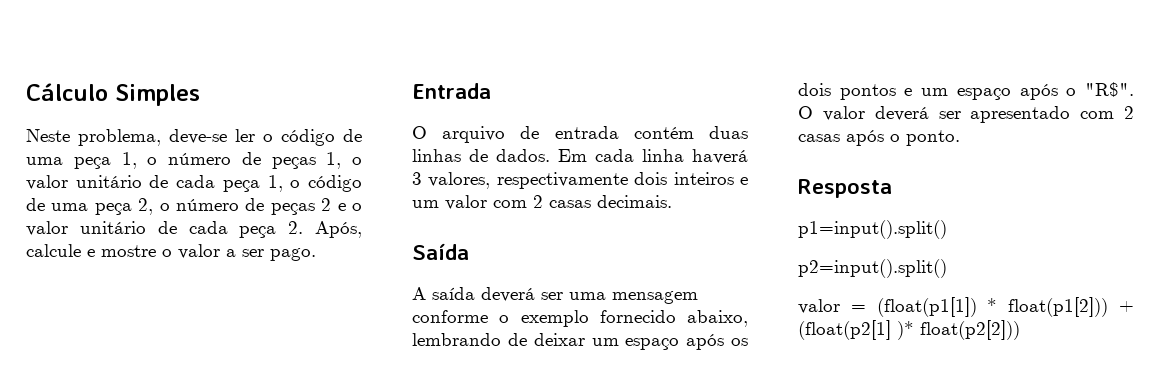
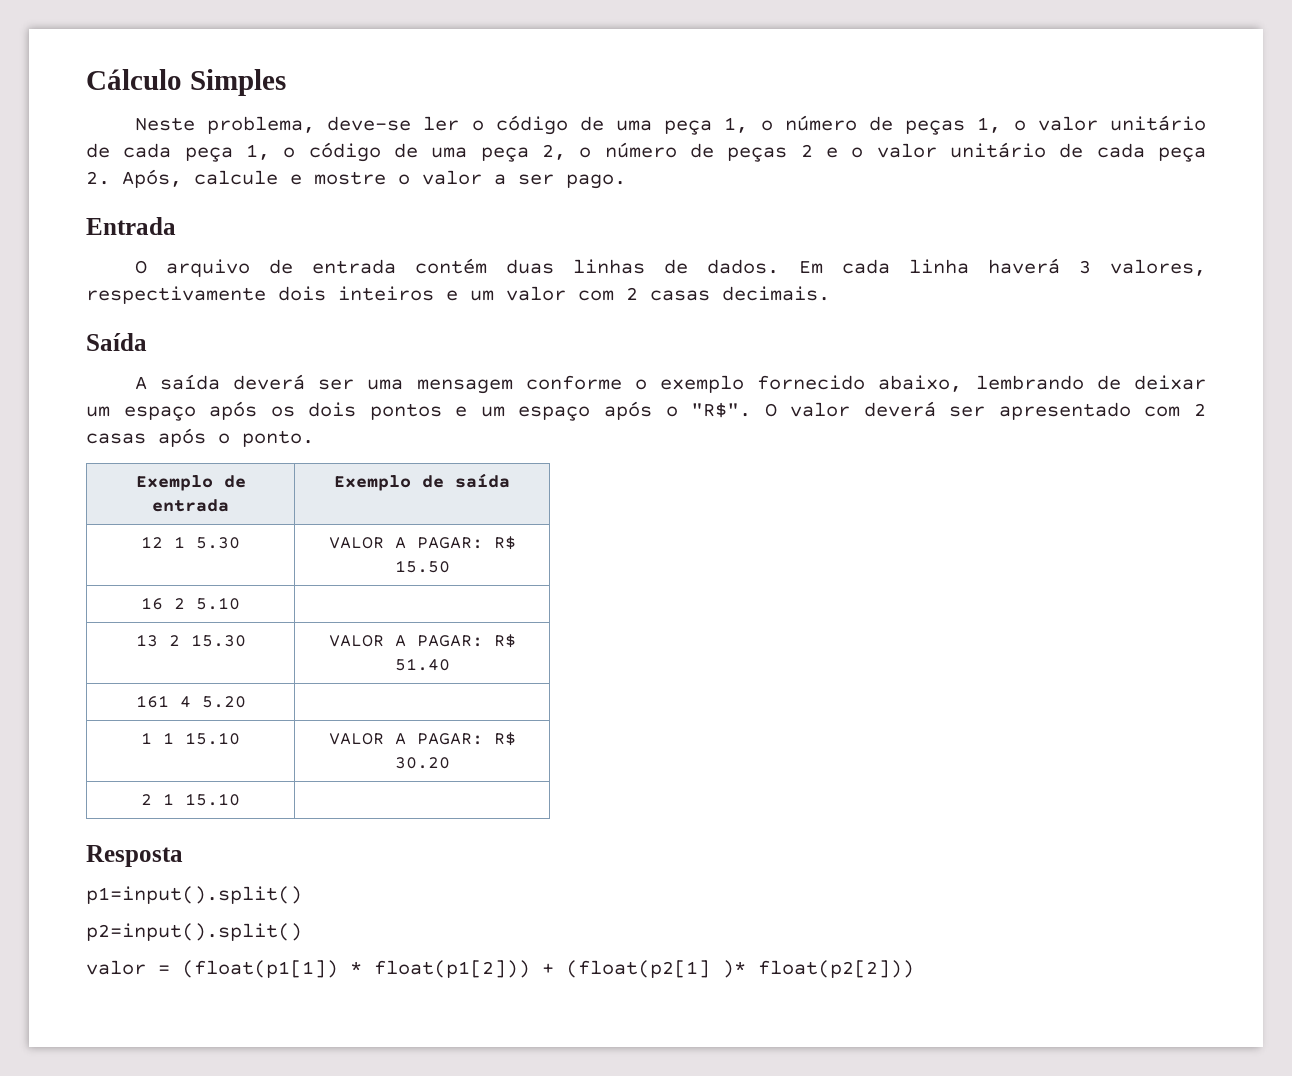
(960, 138) none -> [135,475,246,491] [152,499,229,512] [334,473,510,491] [141,536,240,549] [328,536,516,550] [394,560,450,573] [141,597,240,610] [135,634,246,647] [328,634,516,648] [394,658,450,671] [135,695,246,708] [141,732,240,745] [328,732,516,746] [394,757,450,769] [141,793,240,806] // Exemplo de entrada | Exemplo de saída // 12 1 5.30 | VALOR A PAGAR: R$ 15.50 // 16 2 5.10 | // 13 2 15.30 | VALOR A PAGAR: R$ 51.40 // 161 4 5.20 | // 1 1 15.10 | VALOR A PAGAR: R$ 30.20 // 2 1 15.10 |

